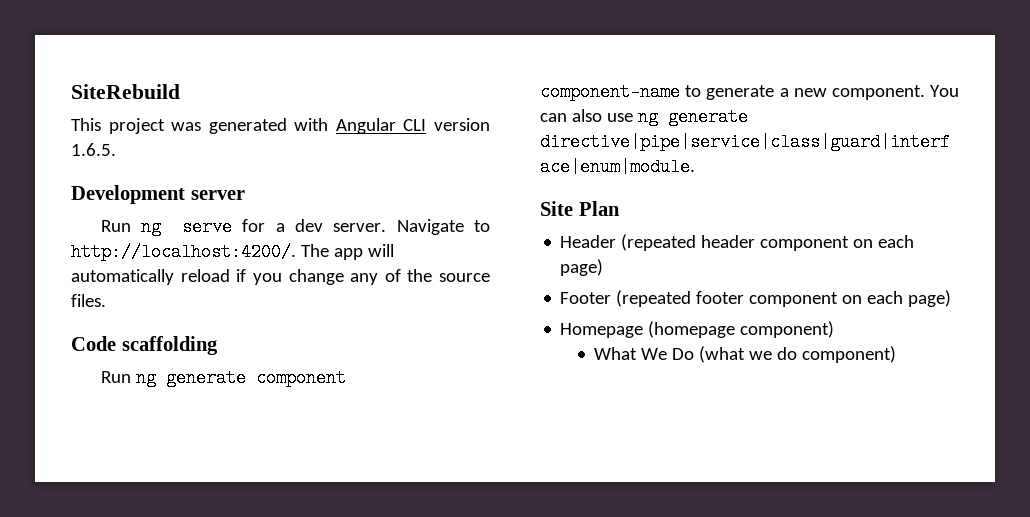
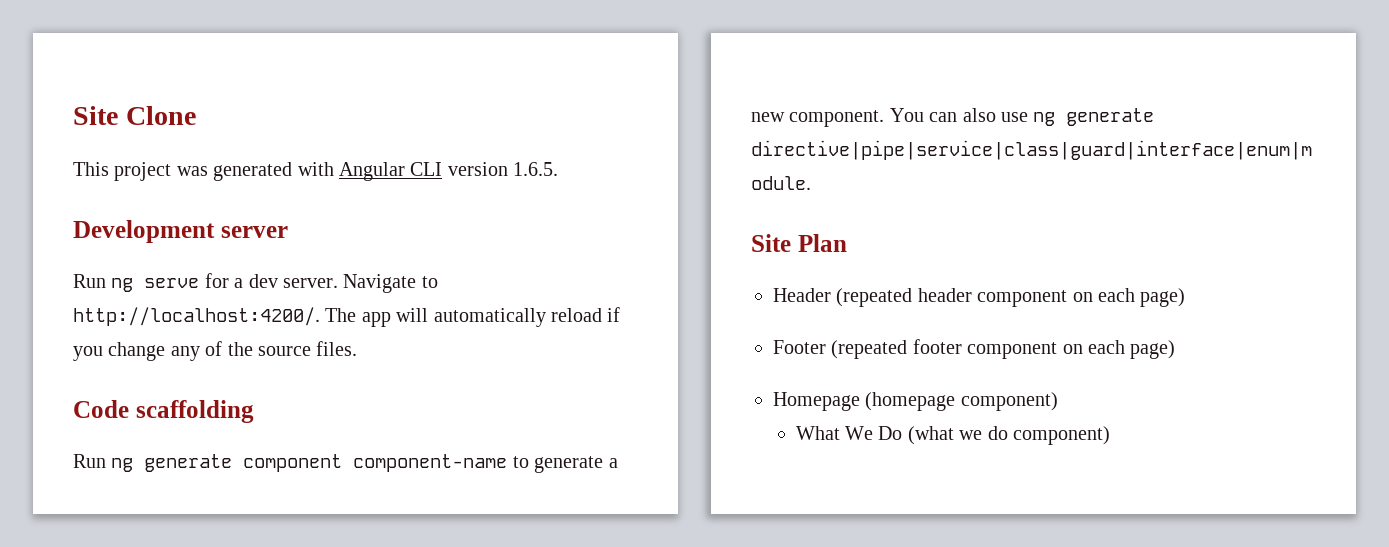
[71,84,180,99] SiteRebuild -> [73,106,196,125] Site Clone

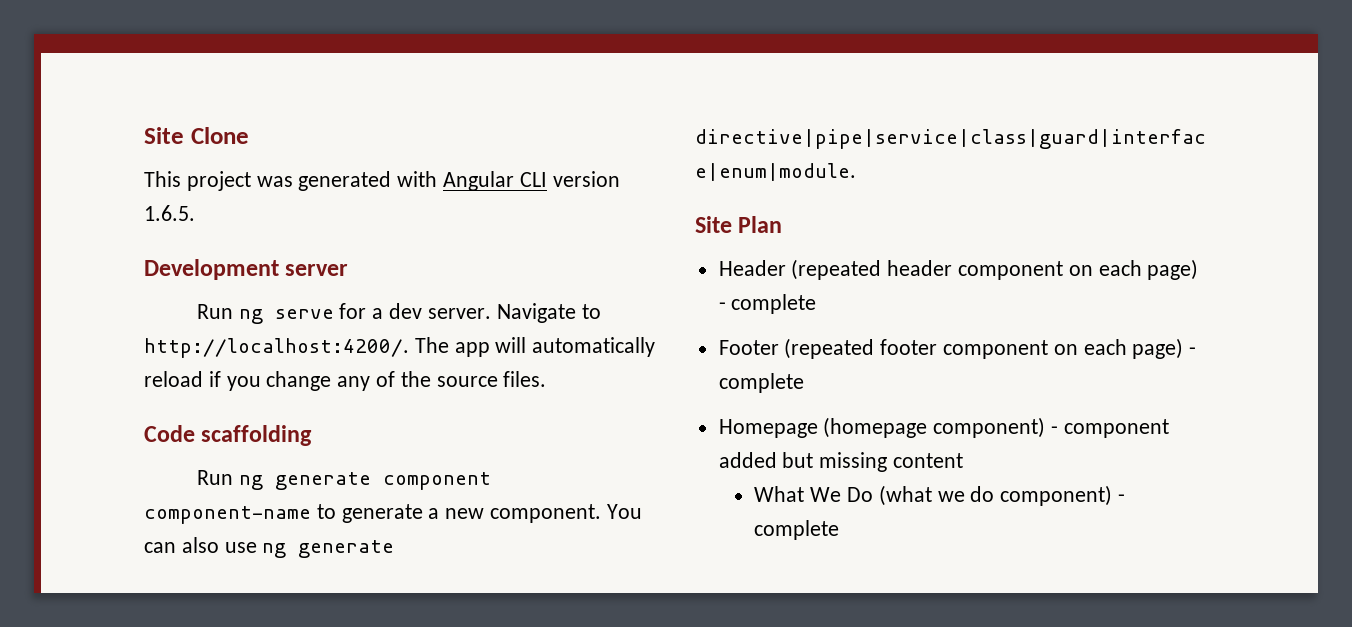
(1186, 297) none -> [718,294,817,314] - complete
(1176, 349) none -> [1189,347,1197,355] [718,373,804,393] - complete
(1058, 401) none -> [1051,419,1169,438] [718,452,964,472] - component added but missing content
(1110, 435) none -> [1118,494,1126,502] [754,520,840,540] - complete

